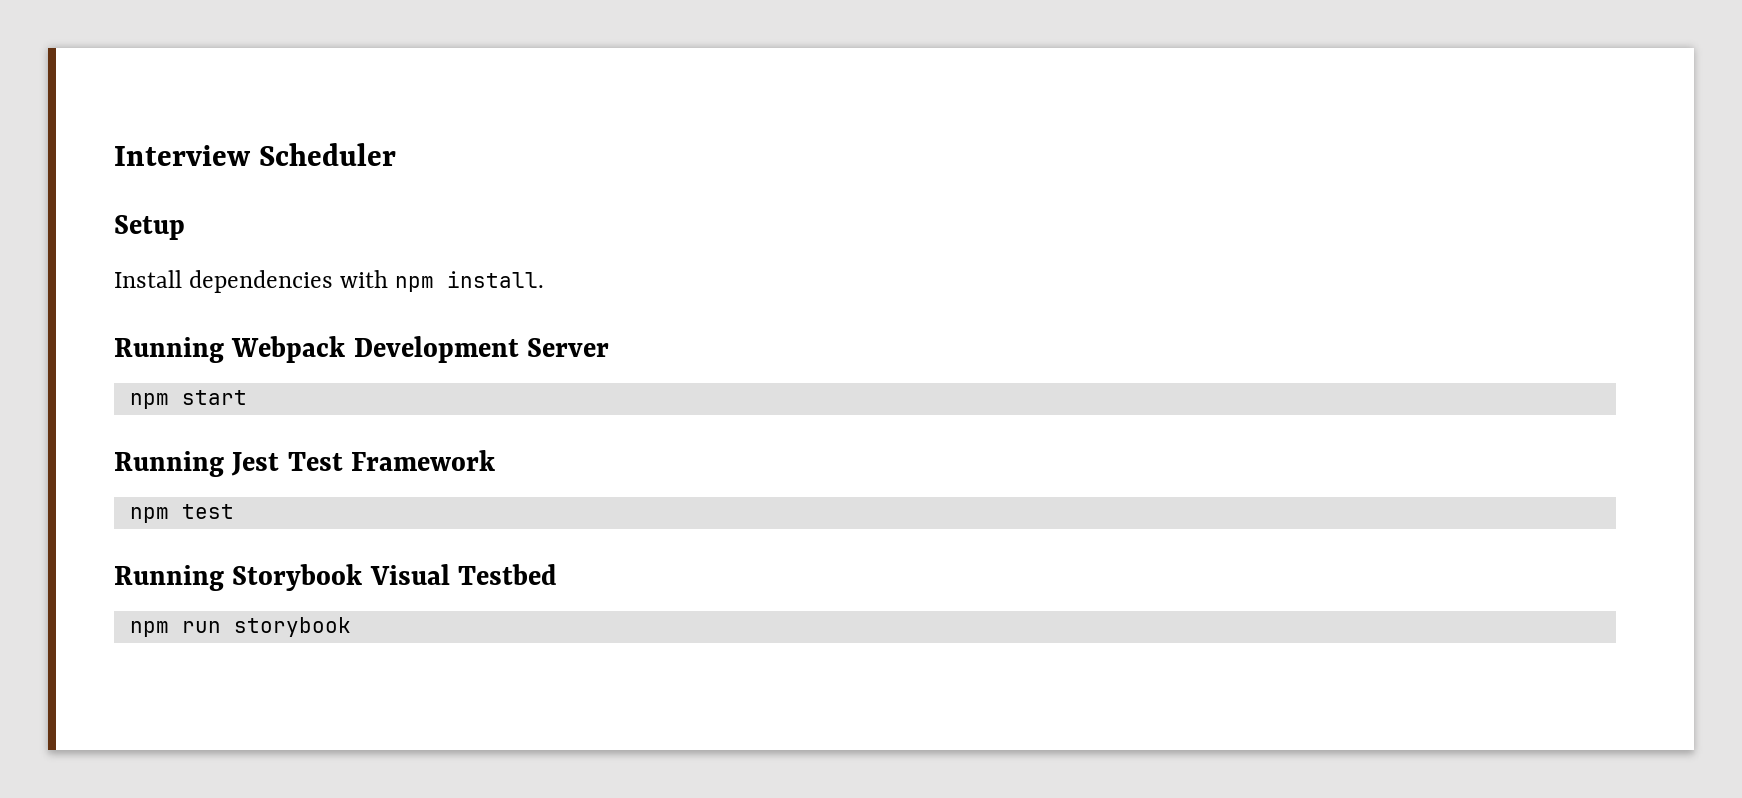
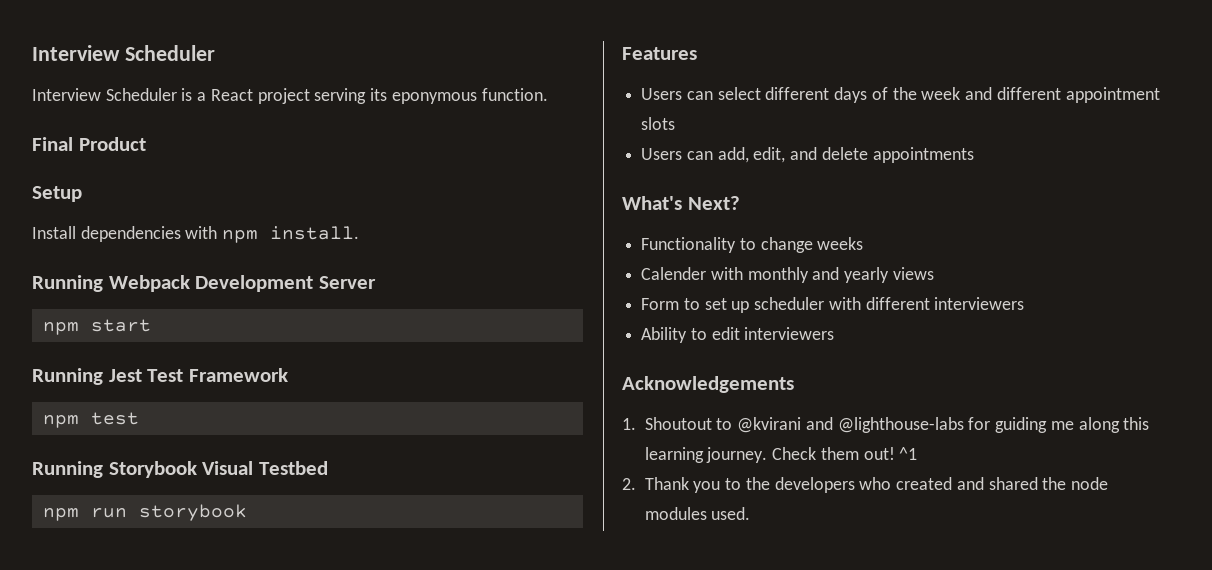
[114,143,397,166] Interview Scheduler -> [32,45,215,61] [32,88,548,104] [32,137,146,151] Interview Scheduler // Interview Scheduler is a React project serving its eponymous function. // Final Product
(351, 627) none -> [622,47,697,60] [641,87,1160,103] [641,117,676,130] [641,147,974,163] [622,196,740,210] [641,237,864,253] [641,267,934,283] [641,297,1025,313] [641,327,835,343] [622,376,794,393] [622,417,1150,433] [644,447,918,463] [622,477,1108,493] [644,507,751,520] // Features // Users can select different days of the week and different appointment slots // Users can add, edit, and delete appointments // What's Next? // Functionality to change weeks // Calender with monthly and yearly views // Form to set up scheduler with different interviewers // Ability to edit interviewers // Acknowledgements // 1. Shoutout to @kvirani and @lighthouse-labs for guiding me along this learning journey. Check them out! ^1 // 2. Thank you to the developers who created and shared the node modules used.

